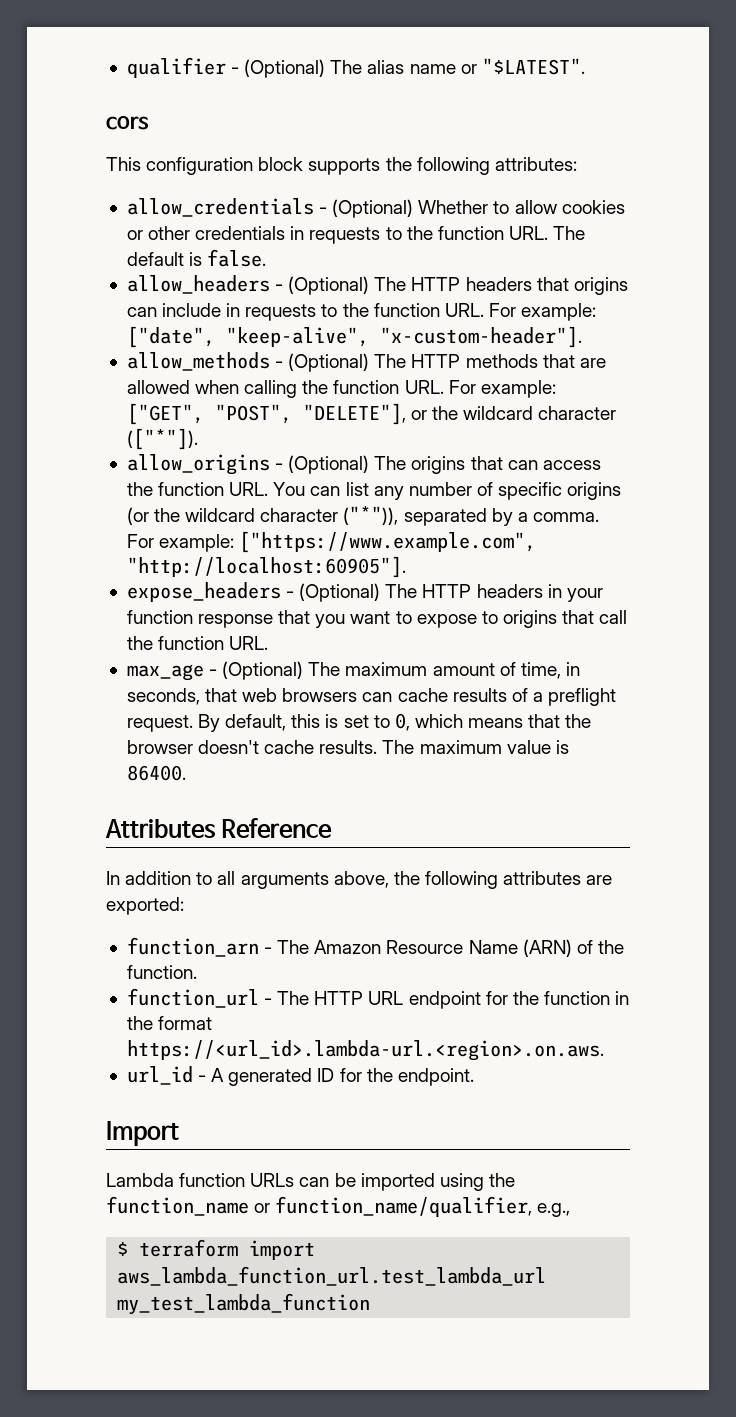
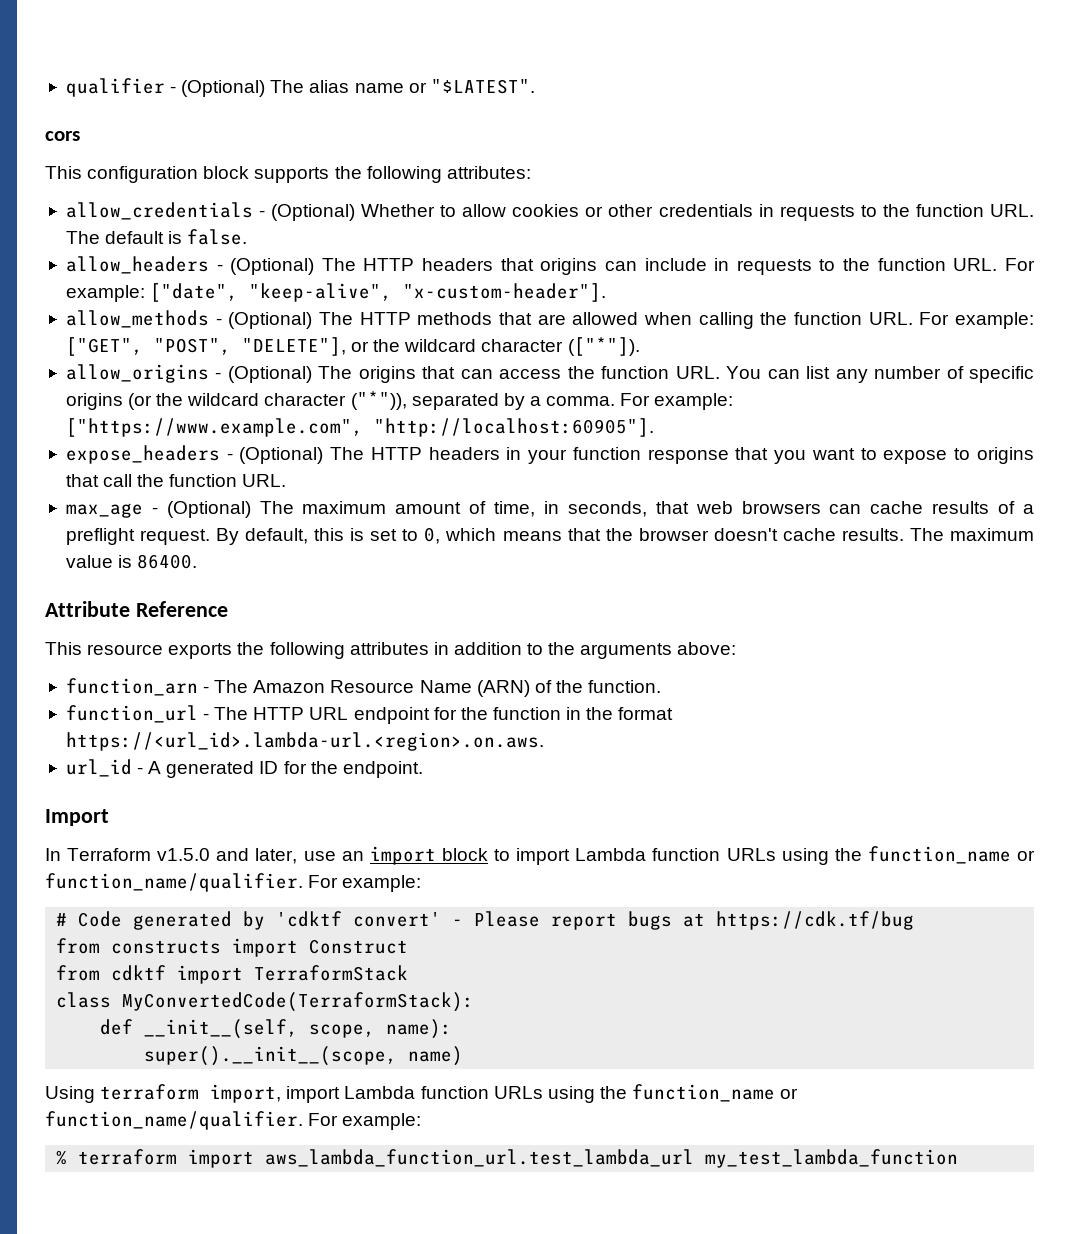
[105,819,216,839] Attributes -> [45,601,130,617] Attribute
[106,871,613,889] [106,897,184,915] In addition to all arguments above, the following attributes are exported: -> [45,642,737,659] This resource exports the following attributes in addition to the arguments above:
[106,1173,515,1191] [106,1196,571,1217] [117,1242,129,1256] Lambda function URLs can be imported using the function_name or function_name/qualifier, e.g., // $ -> [45,846,1035,865] [45,873,422,892] [56,911,915,930] [56,938,409,957] [56,965,409,984] [56,992,475,1012] [100,1019,453,1039] [144,1046,464,1066] [45,1084,799,1103] [45,1111,422,1130] [56,1150,68,1165] In Terraform v1.5.0 and later, use an import block to import Lambda function URLs using the function_name or function_name/qualifier. For example: // # Code generated by 'cdktf convert' - Please report bugs at https://cdk.tf/bug // from constructs import Construct // from cdktf import TerraformStack // class MyConvertedCode(TerraformStack): // def __init__(self, scope, name): // super().__init__(scope, name) // Using terraform import, import Lambda function URLs using the function_name or function_name/qualifier. For example: // %

